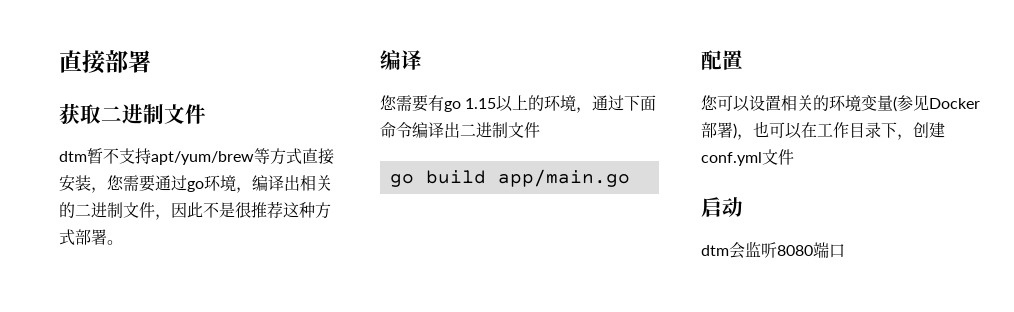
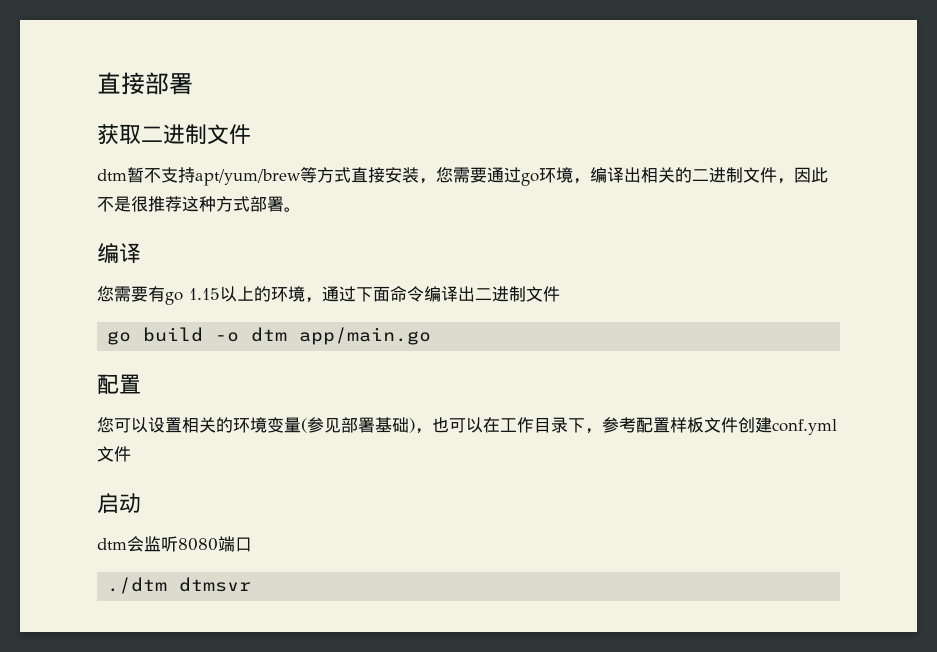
(486, 177) none -> [215,327,288,342] -o dtm
[929,98,980,109] [701,122,733,138] Docker部署 -> [341,417,409,433] 部署基础
(913, 137) none -> [602,417,738,433] 参考配置样板文件
(845, 251) none -> [107,577,252,594] // ./dtm dtmsvr

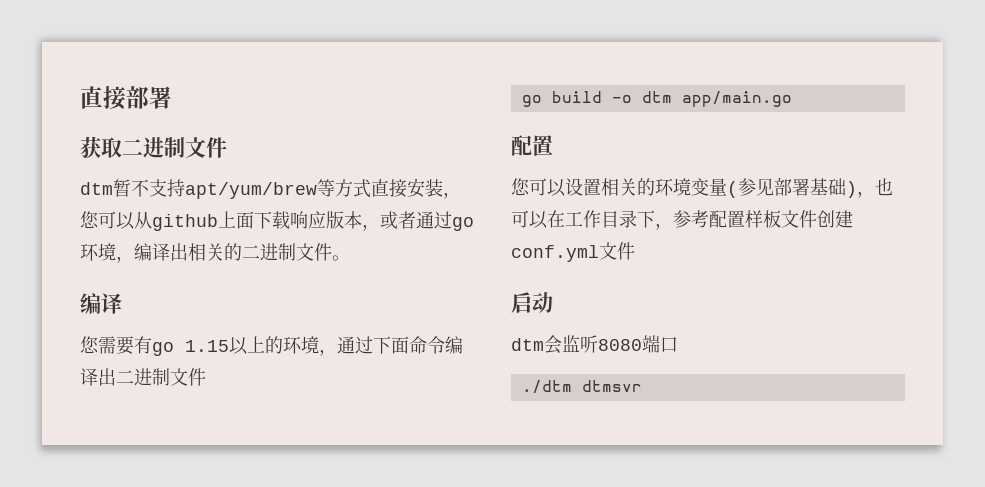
[453,167,487,183] 需要 -> [98,211,416,231] 可以从github上面下载响应版本，或者
[777,167,828,184] [97,196,284,212] ，因此不是很推荐这种方式部署 -> (332, 252) none

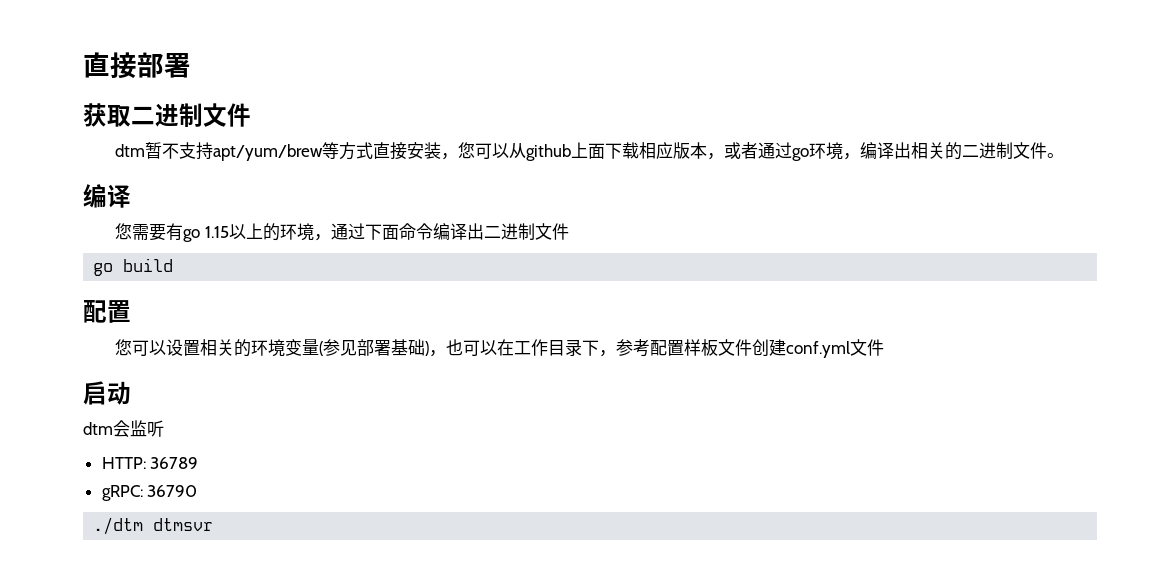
[290,211,308,229] 响 -> [639,142,657,159] 相
[611,91,792,107] -o dtm app/main.go -> (174, 265) none
[598,335,678,353] 8080端口 -> [101,457,199,469] [101,485,198,501] // HTTP: 36789 // gRPC: 36790

